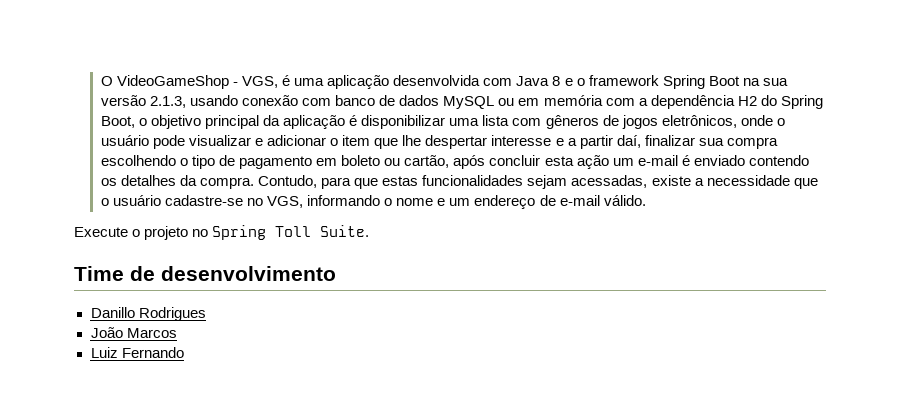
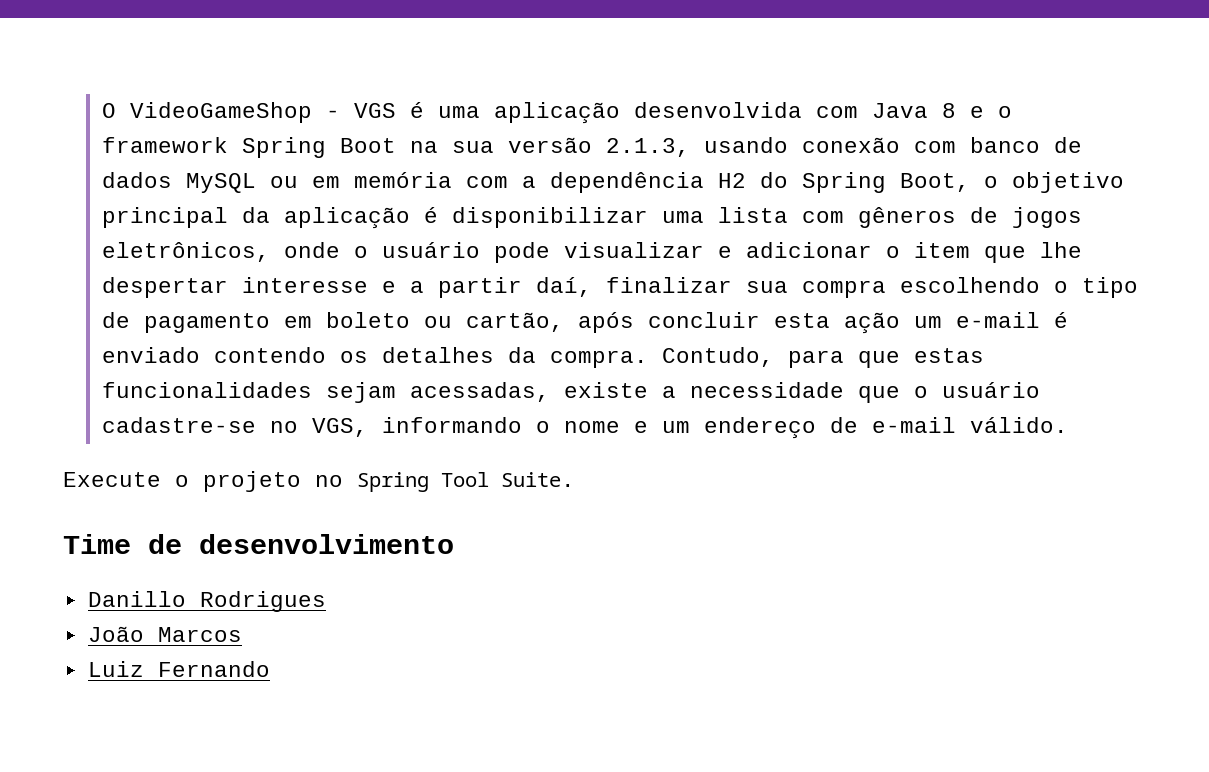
[242,76,279,88] VGS, -> [354,103,397,118] VGS
[275,226,312,237] Toll -> [441,472,489,487] Tool

